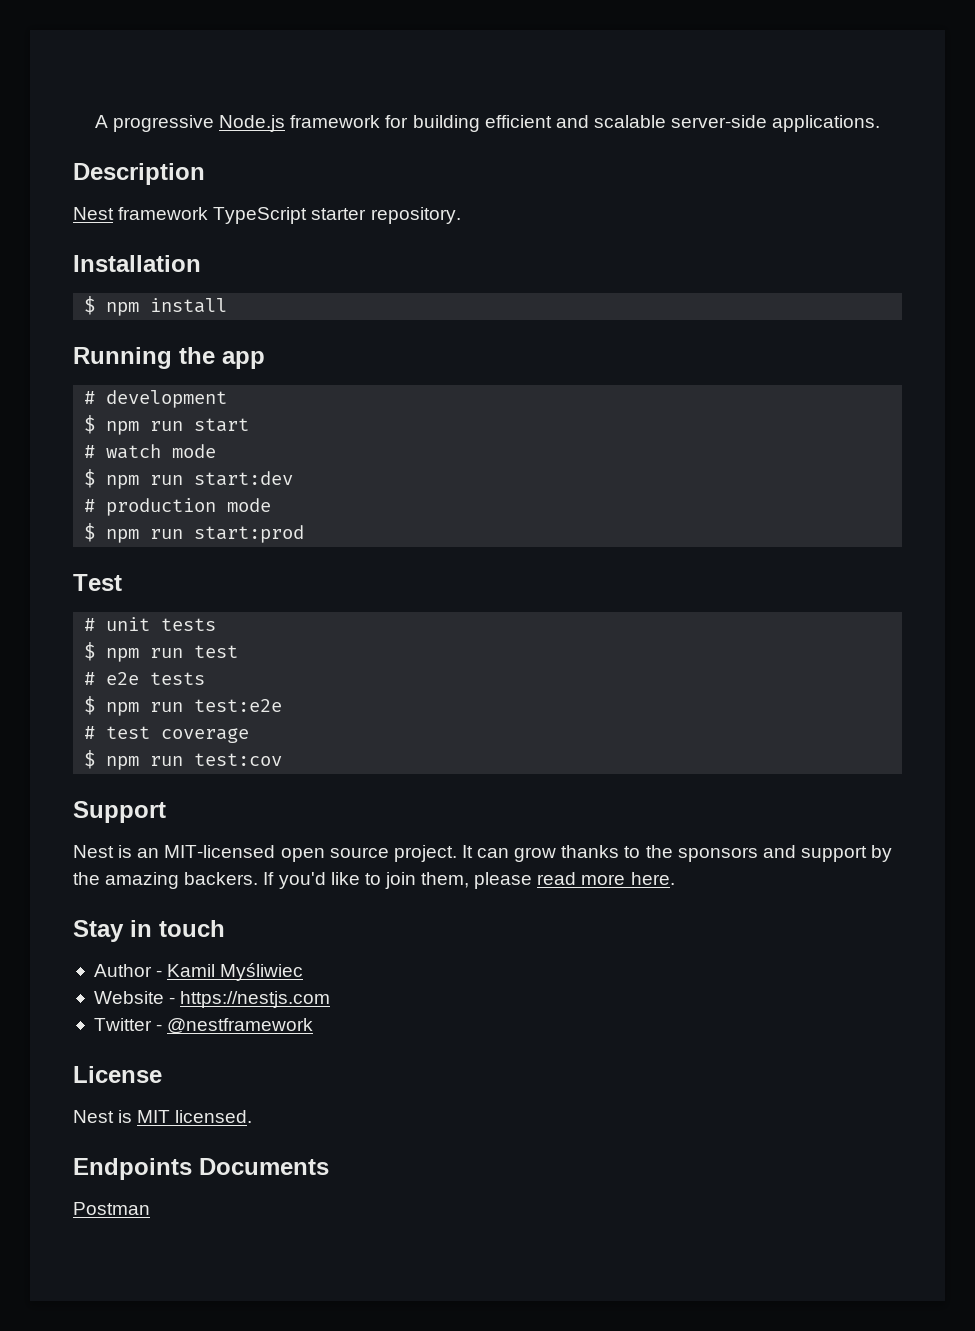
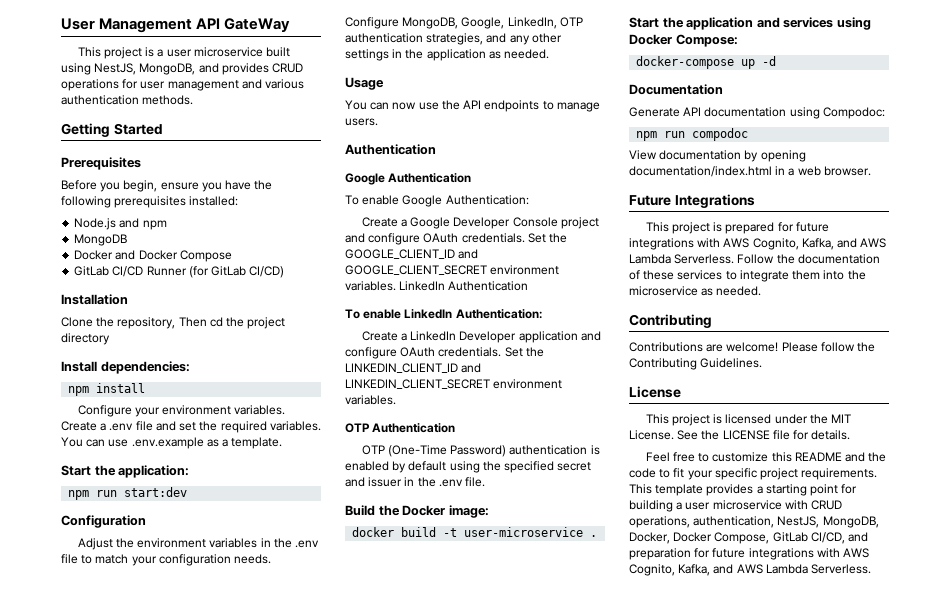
[94,115,881,132] [73,163,205,185] [73,207,461,224] [73,255,201,272] [84,296,228,316] [73,347,265,369] [84,390,228,408] [84,415,250,435] [84,444,217,459] [84,469,294,489] [84,498,272,516] [84,523,305,543] [73,574,122,591] [84,617,217,631] [84,642,239,662] [84,672,206,685] [84,696,283,716] [84,726,250,743] [84,750,283,770] [73,801,166,823] [73,845,893,862] [73,872,675,889] [73,920,225,942] [93,963,304,981] [93,991,331,1008] [93,1018,314,1034] [73,1066,162,1083] [73,1110,253,1123] [73,1158,329,1180] [73,1202,150,1215] A progressive Node.js framework for building efficient and scalable server-side applications. // Description // Nest framework TypeScript starter repository. // Installation // $ npm install // Running the app // # development // $ npm run start // # watch mode // $ npm run start:dev // # production mode // $ npm run start:prod // Test // # unit tests // $ npm run test // # e2e tests // $ npm run test:e2e // # test coverage // $ npm run test:cov // Support // Nest is an MIT-licensed open source project. It can grow thanks to the sponsors and support by the amazing backers. If you'd like to join them, please read more here. // Stay in touch // Author - Kamil Myśliwiec // Website - https://nestjs.com // Twitter - @nestframework // License // Nest is MIT licensed. // Endpoints Documents // Postman -> [61,18,291,33] [77,47,291,59] [61,63,304,75] [61,79,305,91] [61,95,194,105] [61,123,163,137] [61,157,141,170] [61,180,273,192] [61,196,239,208] [74,218,167,230] [74,234,128,246] [74,250,232,262] [74,266,285,278] [61,294,128,305] [61,317,286,329] [61,333,110,345] [61,361,190,374] [68,383,146,396] [77,405,286,417] [61,421,321,433] [61,437,283,449] [61,465,190,478] [68,487,188,500] [61,515,146,528] [77,538,320,550] [61,554,272,566] [345,17,583,29] [345,33,562,45] [345,49,550,61] [345,77,384,90] [345,100,600,112] [345,118,378,126] [345,144,436,155] [345,173,472,185] [345,195,529,207] [361,217,599,229] [345,233,568,245] [345,249,479,259] [345,265,560,275] [345,281,529,291] [345,309,542,319] [361,331,601,343] [345,347,544,359] [345,363,482,373] [345,379,563,389] [345,395,396,405] [345,423,456,433] [361,445,600,457] [345,461,592,473] [345,477,486,487] [345,505,489,518] [352,527,598,537] [629,17,871,30] [629,34,738,47] [636,56,777,69] [629,84,723,95] [629,107,885,119] [636,128,749,141] [629,150,806,162] [629,166,871,177] [629,194,755,208] [645,222,829,234] [629,238,887,250] [629,254,880,264] [629,270,866,282] [629,286,762,296] [629,314,712,328] [629,342,876,352] [629,358,763,370] [629,386,681,398] [645,414,852,426] [629,430,851,440] [645,452,887,462] [629,468,878,480] [629,484,858,496] [629,500,843,512] [629,516,879,528] [629,532,869,544] [629,548,870,560] [629,564,872,576] User Management API GateWay // This project is a user microservice built using NestJS, MongoDB, and provides CRUD operations for user management and various authentication methods. // Getting Started // Prerequisites // Before you begin, ensure you have the following prerequisites installed: // Node.js and npm // MongoDB // Docker and Docker Compose // GitLab CI/CD Runner (for GitLab CI/CD) // Installation // Clone the repository, Then cd the project directory // Install dependencies: // npm install // Configure your environment variables. Create a .env file and set the required variables. You can use .env.example as a template. // Start the application: // npm run start:dev // Configuration // Adjust the environment variables in the .env file to match your configuration needs. Configure MongoDB, Google, LinkedIn, OTP authentication strategies, and any other settings in the application as needed. // Usage // You can now use the API endpoints to manage users. // Authentication // Google Authentication // To enable Google Authentication: // Create a Google Developer Console project and configure OAuth credentials. Set the GOOGLE_CLIENT_ID and GOOGLE_CLIENT_SECRET environment variables. LinkedIn Authentication // To enable LinkedIn Authentication: // Create a LinkedIn Developer application and configure OAuth credentials. Set the LINKEDIN_CLIENT_ID and LINKEDIN_CLIENT_SECRET environment variables. // OTP Authentication // OTP (One-Time Password) authentication is enabled by default using the specified secret and issuer in the .env file. // Build the Docker image: // docker build -t user-microservice . // Start the application and services using Docker Compose: // docker-compose up -d // Documentation // Generate API documentation using Compodoc: // npm run compodoc // View documentation by opening documentation/index.html in a web browser. // Future Integrations // This project is prepared for future integrations with AWS Cognito, Kafka, and AWS Lambda Serverless. Follow the documentation of these services to integrate them into the microservice as needed. // Contributing // Contributions are welcome! Please follow the Contributing Guidelines. // License // This project is licensed under the MIT License. See the LICENSE file for details. // Feel free to customize this README and the code to fit your specific project requirements. This template provides a starting point for building a user microservice with CRUD operations, authentication, NestJS, MongoDB, Docker, Docker Compose, GitLab CI/CD, and preparation for future integrations with AWS Cognito, Kafka, and AWS Lambda Serverless.

